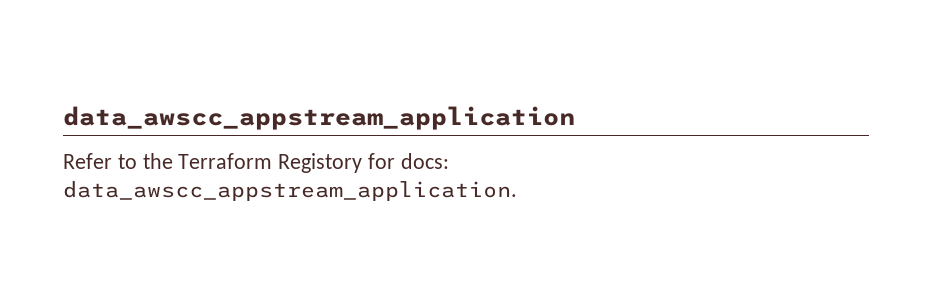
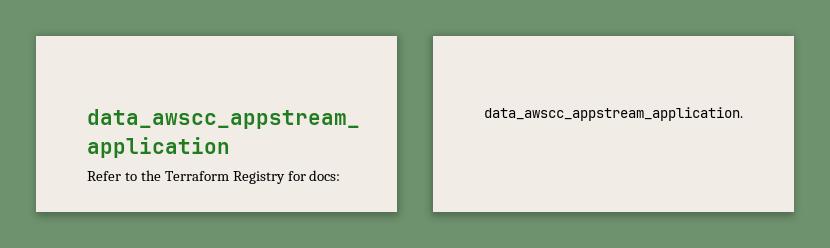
[278,153,363,173] Registory -> [232,171,285,184] Registry

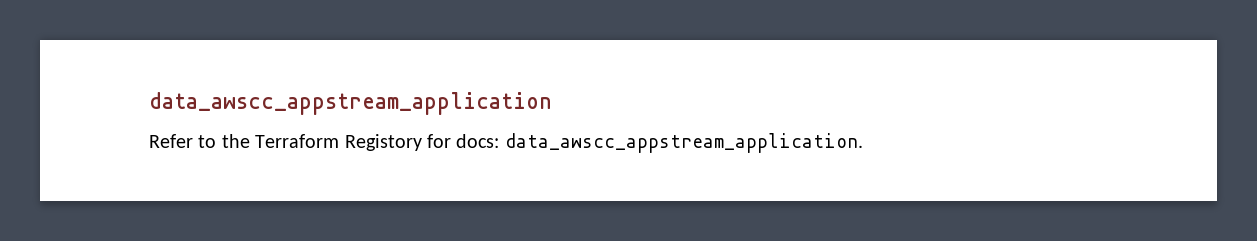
[232,171,285,184] Registry -> [344,134,422,151] Registory

